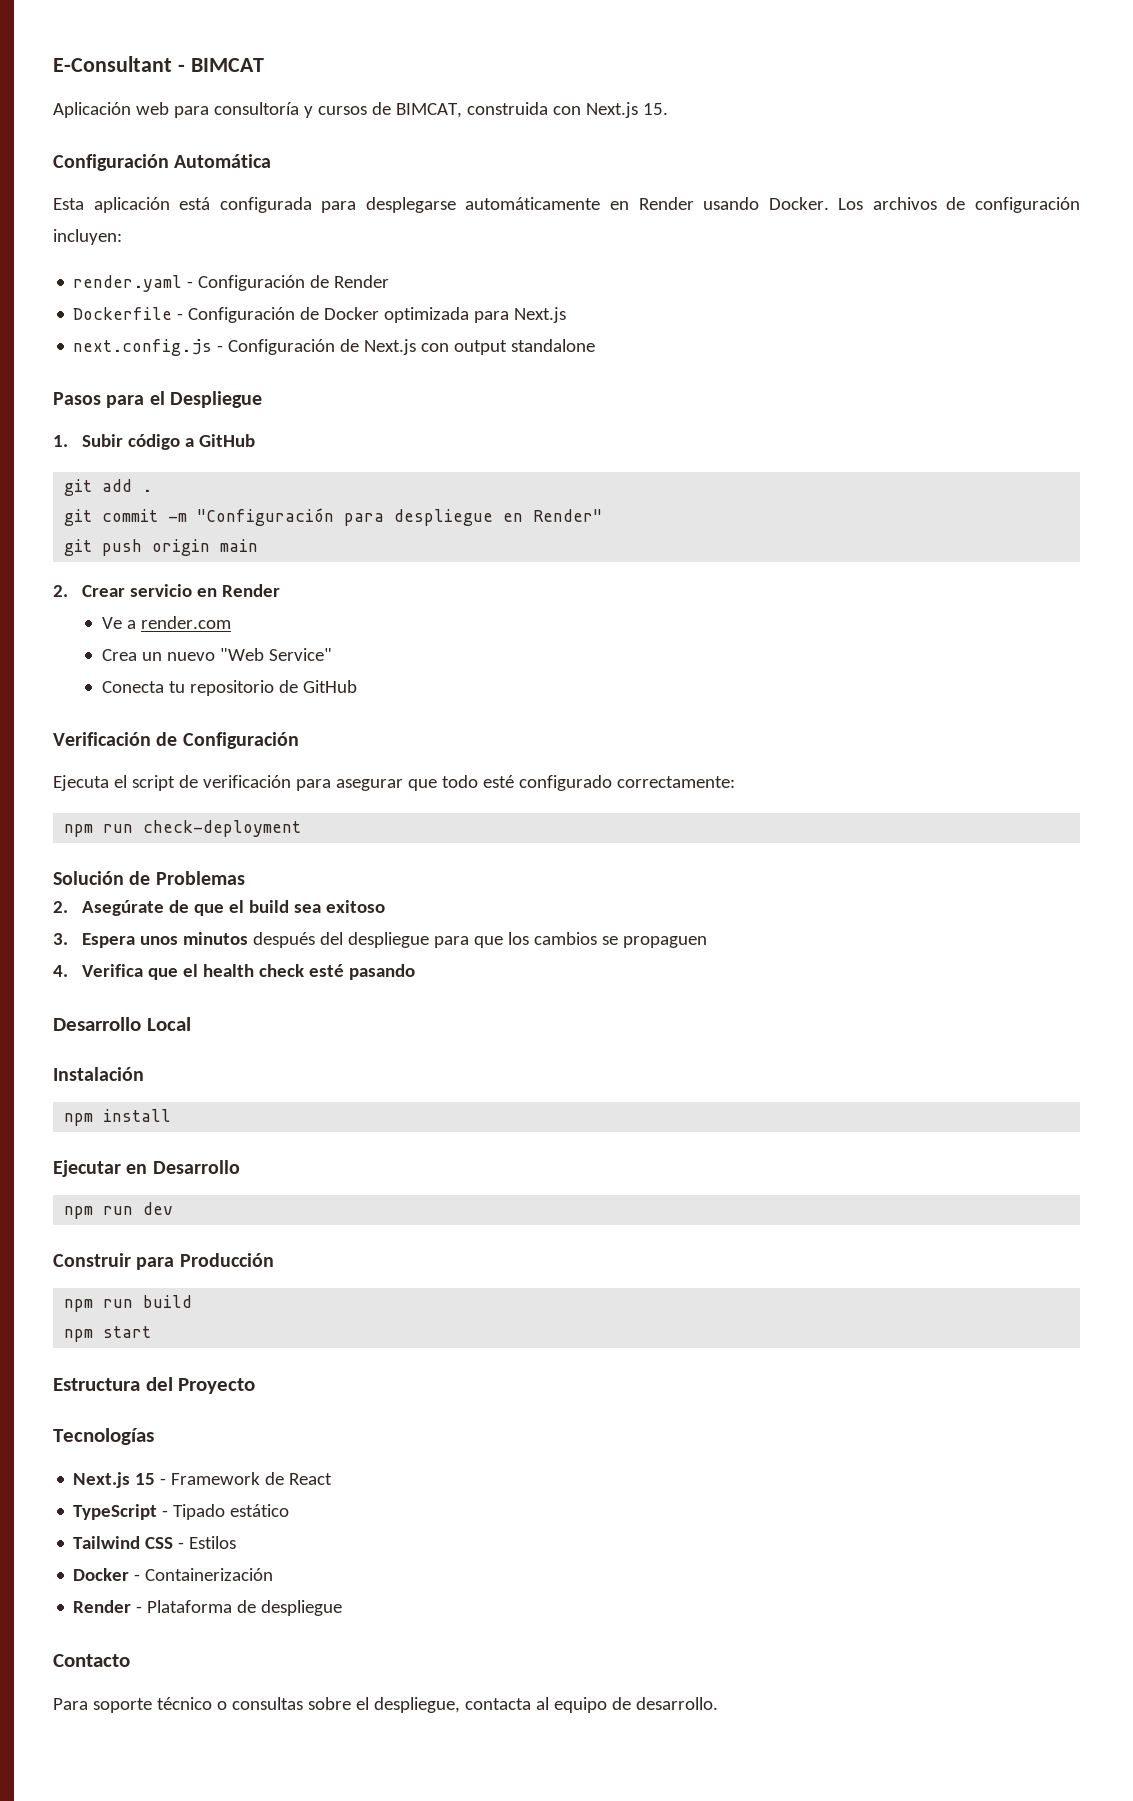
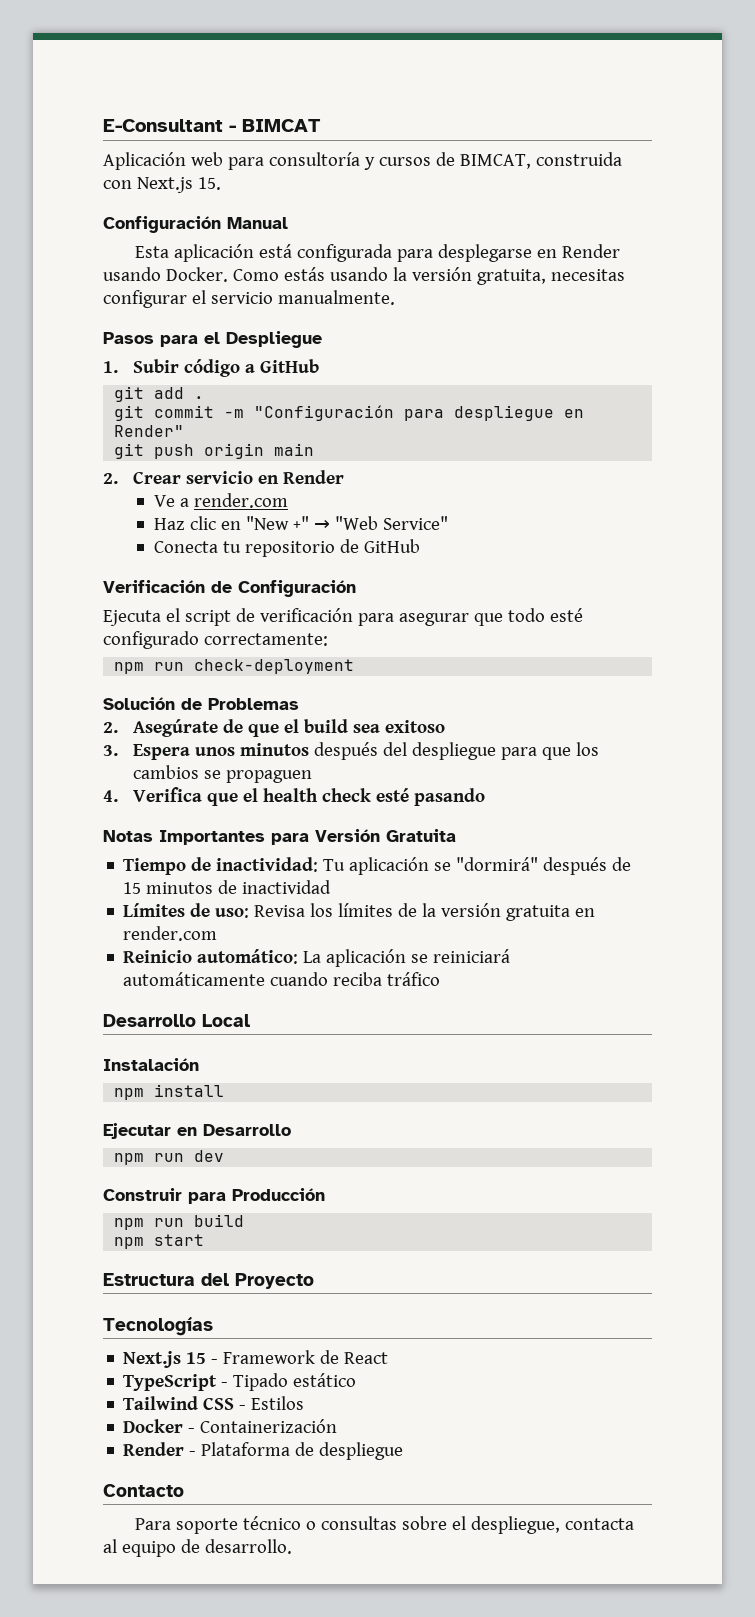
[174,154,272,168] Automática -> [227,217,288,229] Manual
[465,197,601,210] automáticamente -> (532, 253) none
[838,197,1080,213] [53,229,122,245] [73,275,390,292] [73,307,567,323] [73,339,596,356] Los archivos de configuración incluyen: // render.yaml - Configuración de Render // Dockerfile - Configuración de Docker optimizada para Next.js // next.config.js - Configuración de Next.js con output standalone -> [232,267,625,285] [103,290,395,308] Como estás usando la versión gratuita, necesitas configurar el servicio manualmente.
[101,649,215,661] Crea un nuevo -> [153,516,330,530] Haz clic en "New +" →
(415, 972) none -> [103,829,456,845] [123,857,632,875] [123,880,332,894] [123,903,596,921] [123,926,218,941] [123,949,511,967] [123,972,441,986] // Notas Importantes para Versión Gratuita // Tiempo de inactividad: Tu aplicación se "dormirá" después de 15 minutos de inactividad // Límites de uso: Revisa los límites de la versión gratuita en render.com // Reinicio automático: La aplicación se reiniciará automáticamente cuando reciba tráfico

